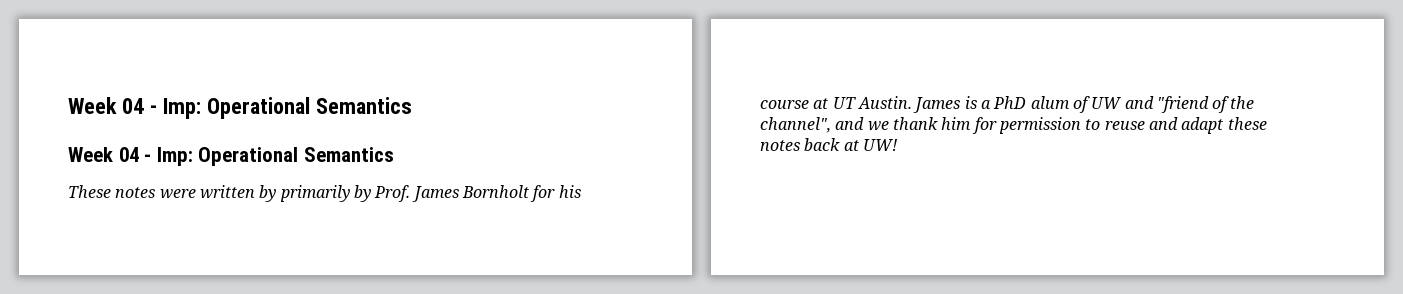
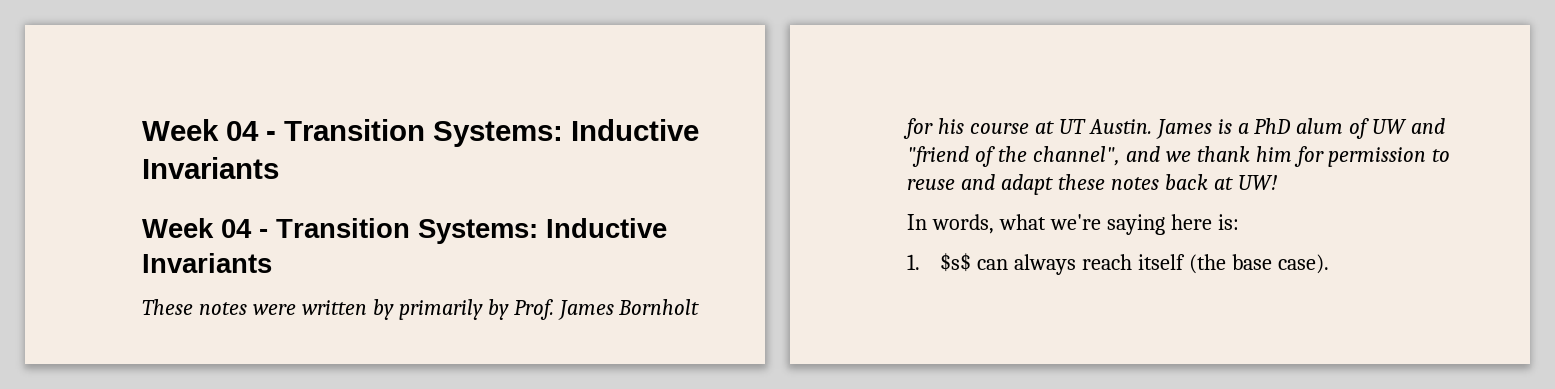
[68,97,412,119] [68,147,394,166] Week 04 - Imp: Operational Semantics // Week 04 - Imp: Operational Semantics -> [142,119,699,147] [142,157,279,179] [142,218,667,244] [142,253,272,273] Week 04 - Transition Systems: Inductive Invariants // Week 04 - Transition Systems: Inductive Invariants
(898, 145) none -> [907,214,1239,235] [907,253,1329,275] // In words, what we're saying here is: // 1. $s$ can always reach itself (the base case).

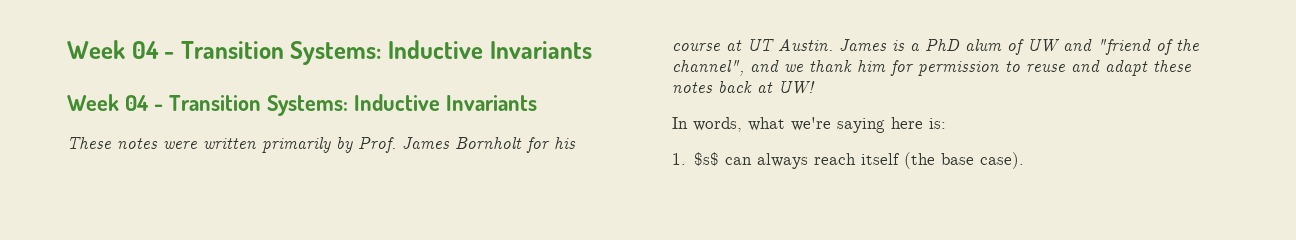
[372,299,394,320] by -> (256, 143) none

